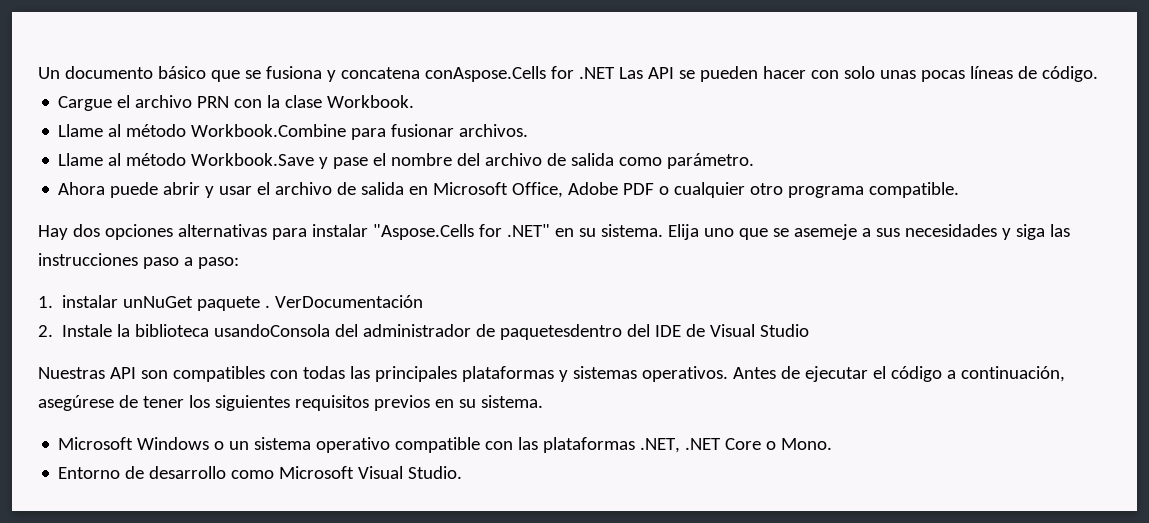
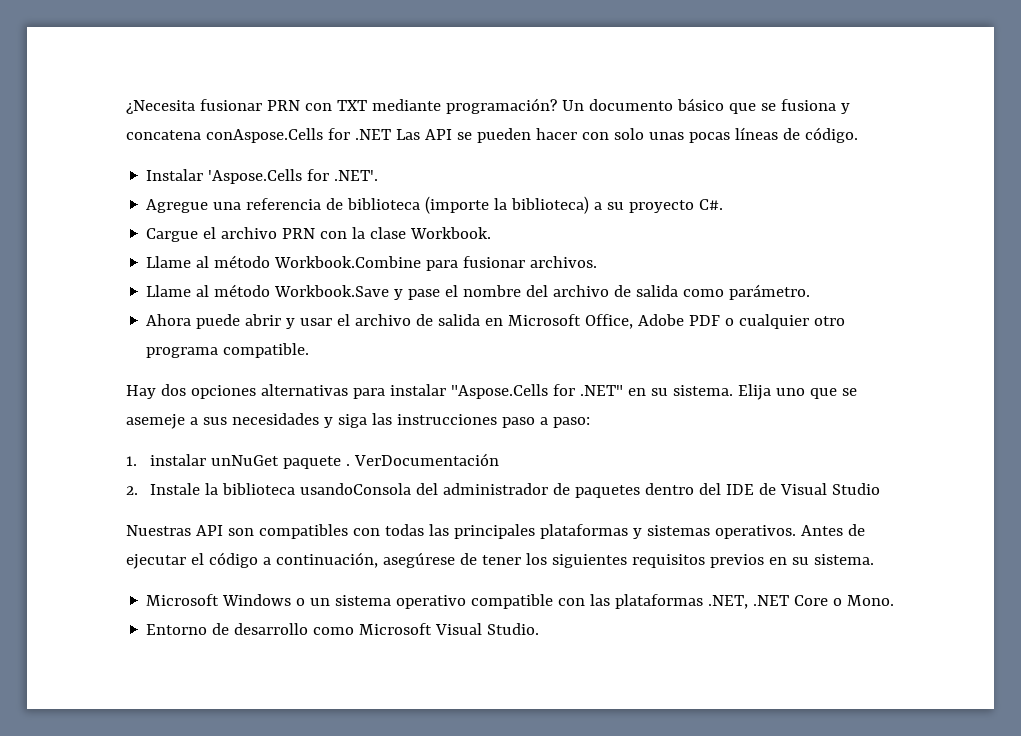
(38, 73) none -> [126,98,557,114] ¿Necesita fusionar PRN con TXT mediante programación?
(1098, 74) none -> [146,169,379,184] [146,196,724,214] // Instalar 'Aspose.Cells for .NET'. // Agregue una referencia de biblioteca (importe la biblioteca) a su proyecto C#.
[500,324,623,340] paquetesdentro -> [574,483,694,498] paquetes dentro

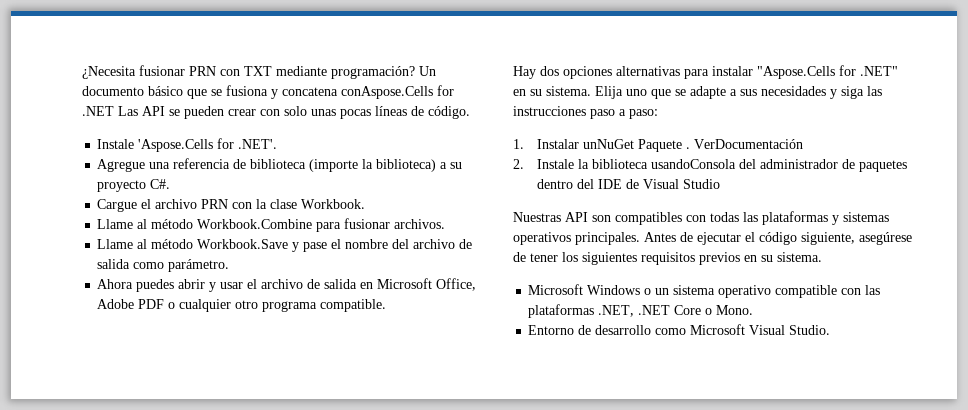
[535,128,577,140] hacer -> [228,109,256,116] crear
[146,169,204,181] Instalar -> [97,139,135,149] Instale
[196,314,241,329] puede -> [136,279,175,292] puedes
[126,414,185,429] asemeje -> [690,86,726,99] adapte
[149,454,341,469] instalar unNuGet paquete -> [536,139,682,152] Instalar unNuGet Paquete
[453,524,535,539] principales -> (758, 217) none
[714,525,796,539] operativos. -> [513,232,640,245] operativos principales.
[262,552,378,568] a continuación, -> [801,232,855,245] siguiente,

